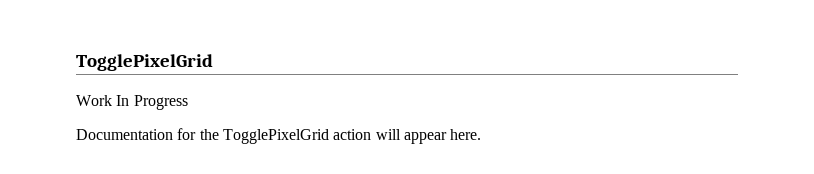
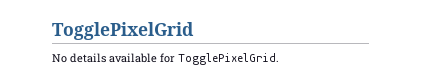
[76,95,188,110] [76,128,482,144] Work In Progress // Documentation for the TogglePixelGrid action will appear here. -> [52,53,279,65] No details available for TogglePixelGrid.

